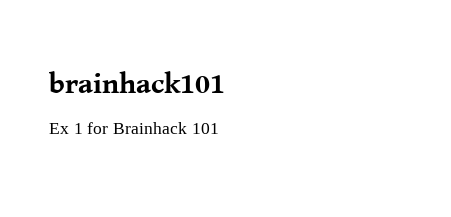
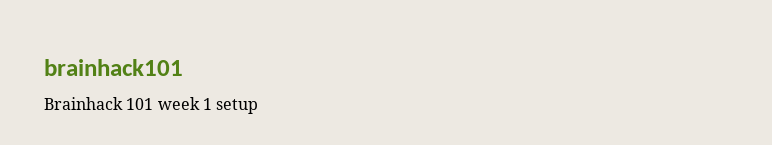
[49,122,219,134] Ex 1 for Brainhack 101 -> [44,97,259,114] Brainhack 101 week 1 setup

